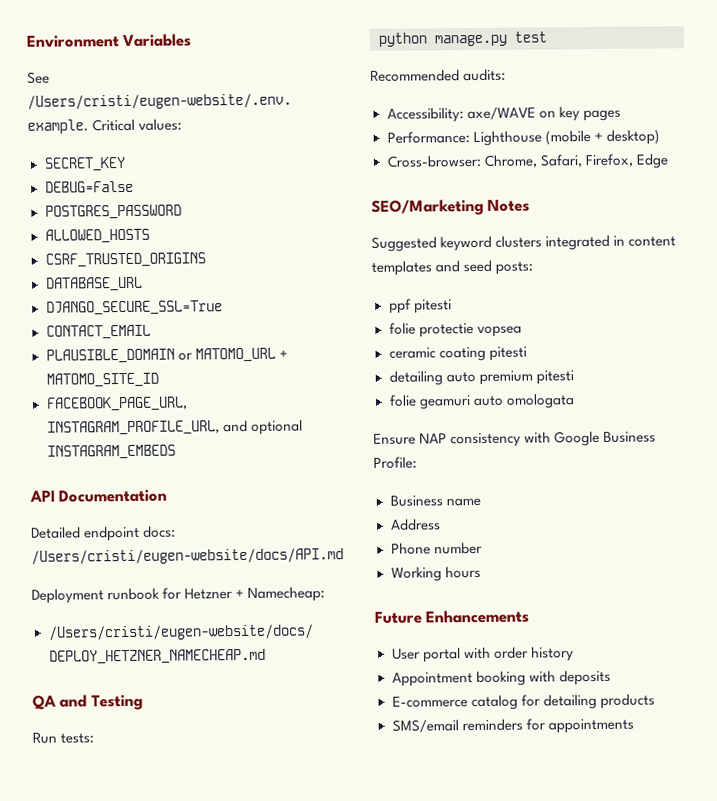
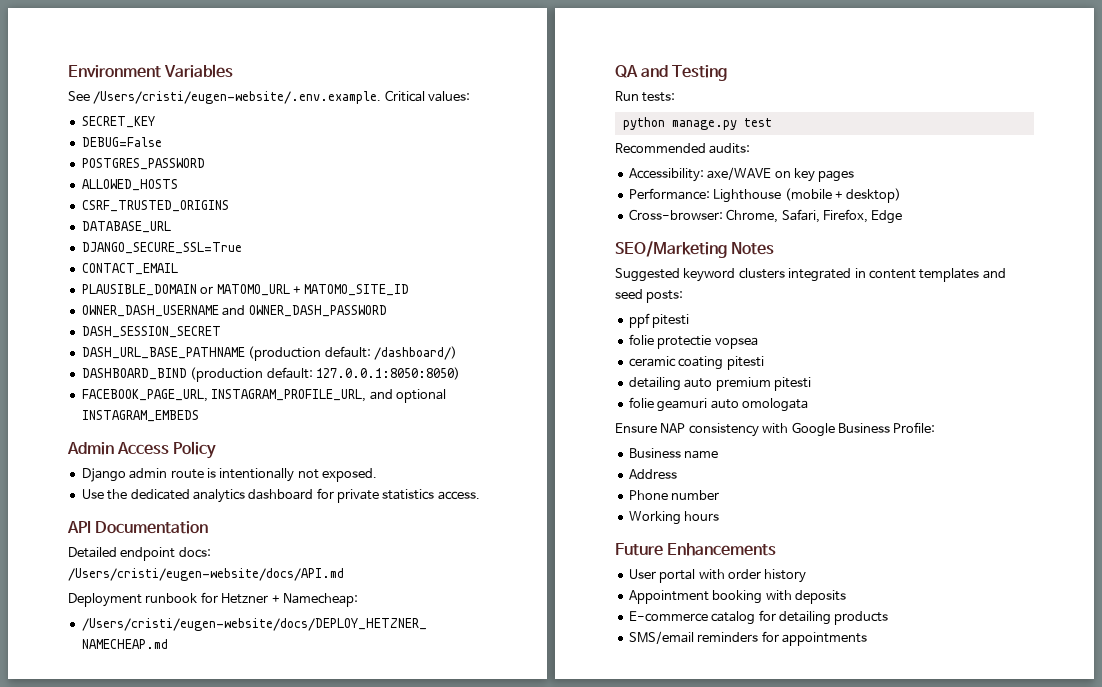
(159, 380) none -> [81,305,387,317] [81,326,221,338] [81,346,457,361] [81,367,460,382] // OWNER_DASH_USERNAME and OWNER_DASH_PASSWORD // DASH_SESSION_SECRET // DASH_URL_BASE_PATHNAME (production default: /dashboard/) // DASHBOARD_BIND (production default: 127.0.0.1:8050:8050)
(176, 452) none -> [67,441,217,459] [81,468,377,482] [81,488,480,503] // Admin Access Policy // Django admin route is intentionally not exposed. // Use the dedicated analytics dashboard for private statistics access.

